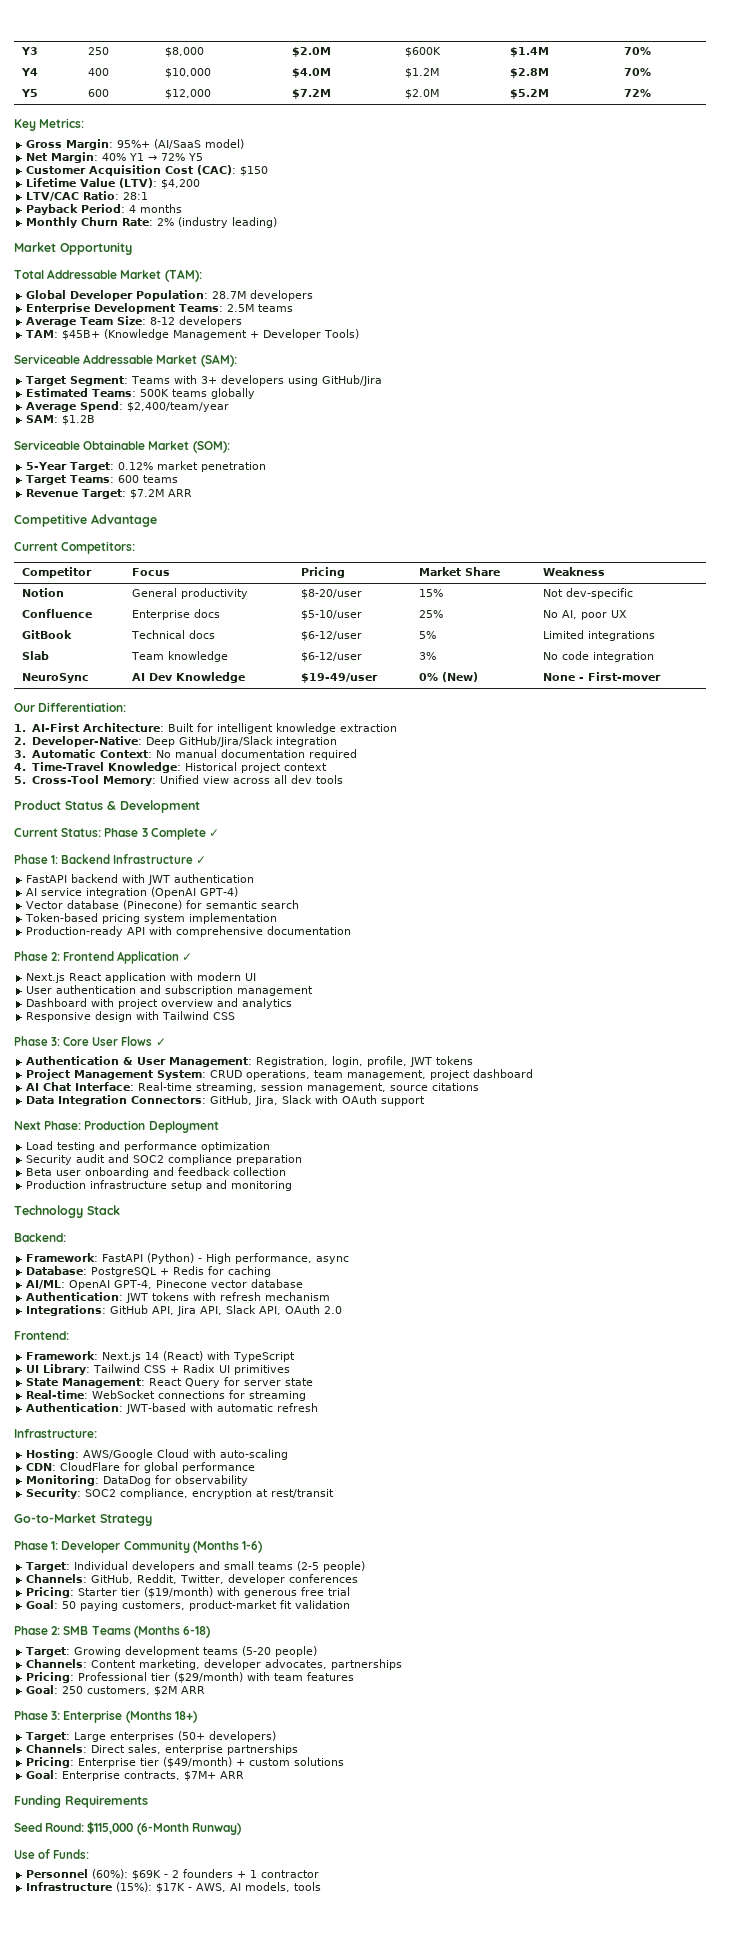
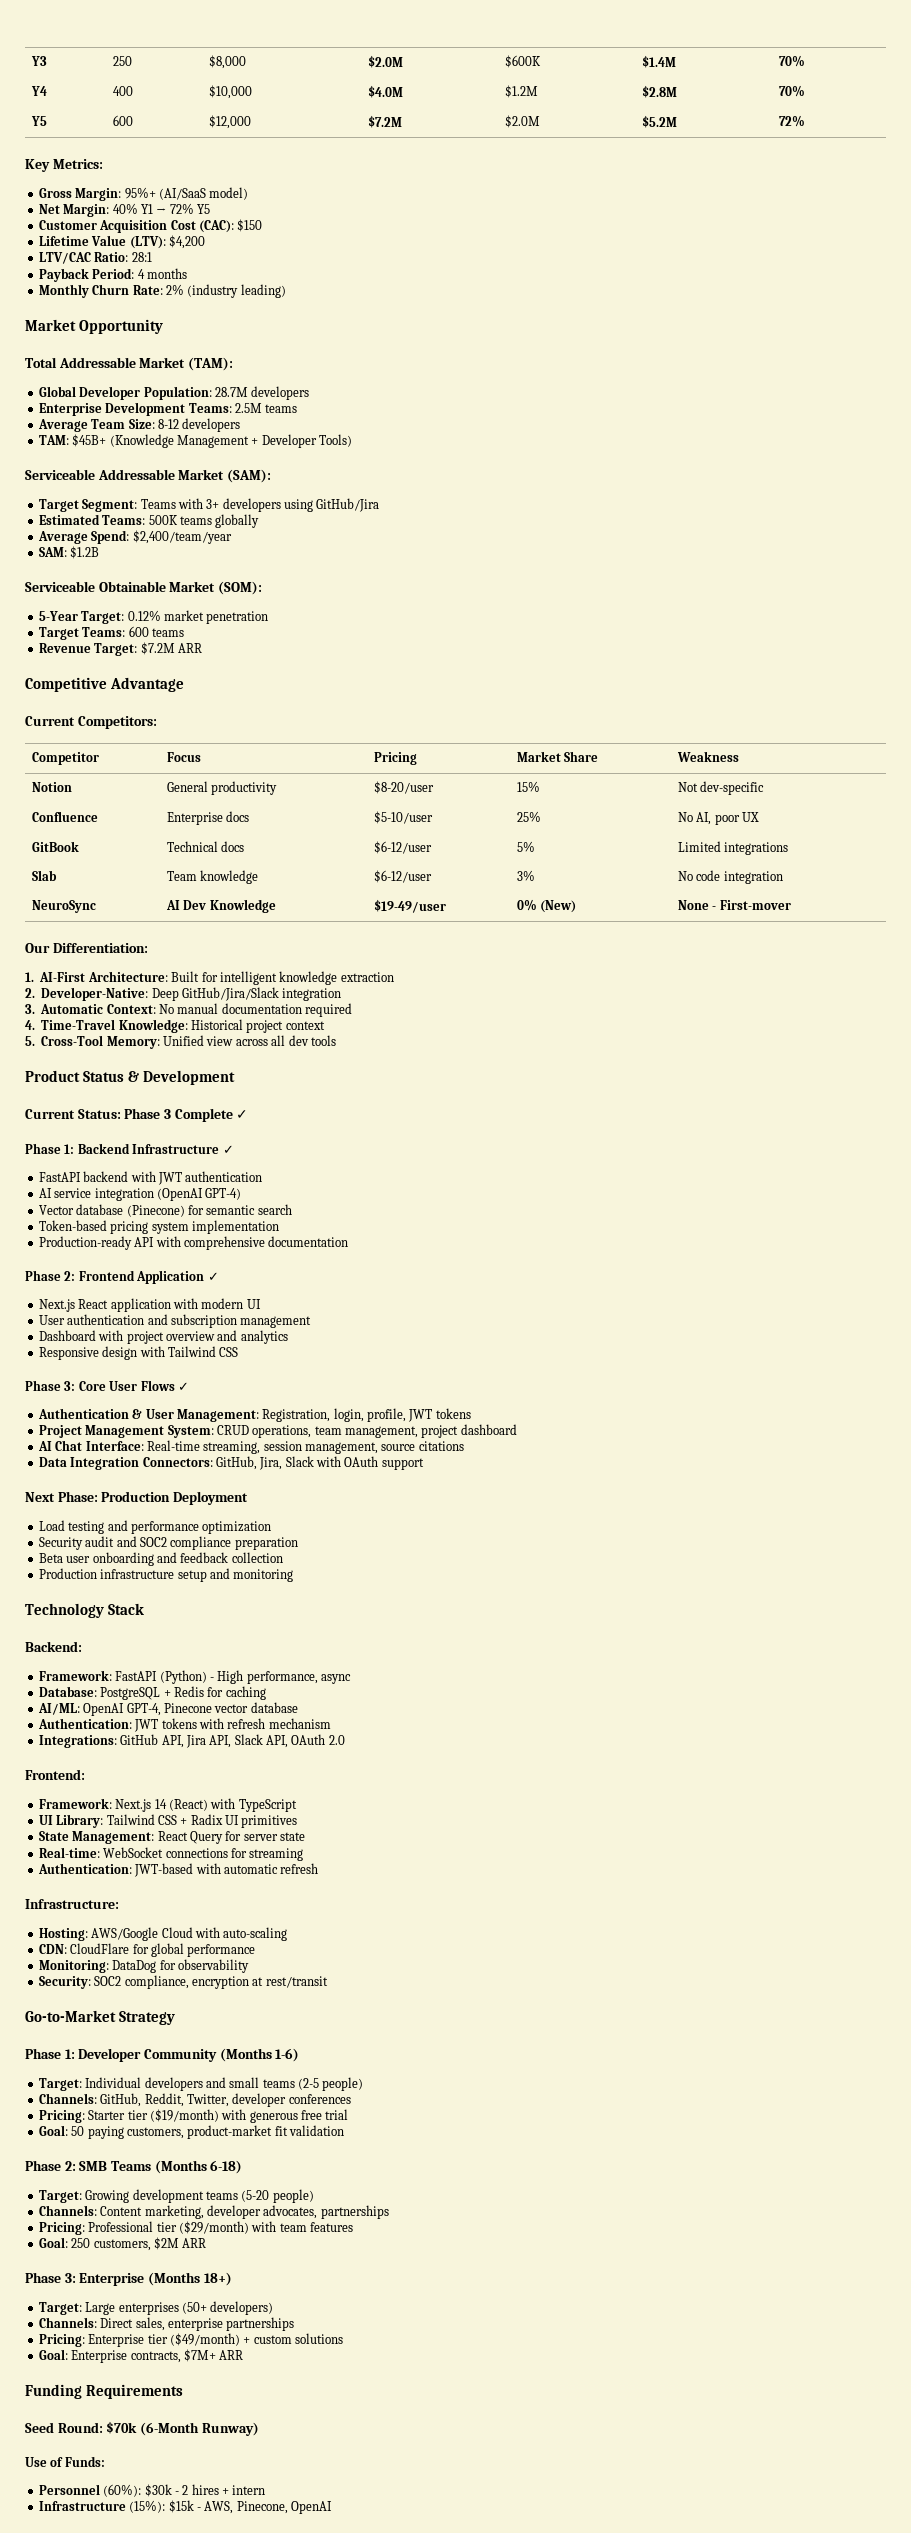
[87,1822,134,1834] $115,000 -> [106,2421,138,2434] $70k
[132,1870,162,1880] $69K -> [144,2484,172,2497] $30k
[183,1869,320,1878] founders + 1 contractor -> [191,2484,266,2495] hires + intern
[156,1883,186,1893] $17K -> [168,2500,194,2513] $15k
[230,1882,322,1892] AI models, tools -> [236,2501,332,2514] Pinecone, OpenAI

